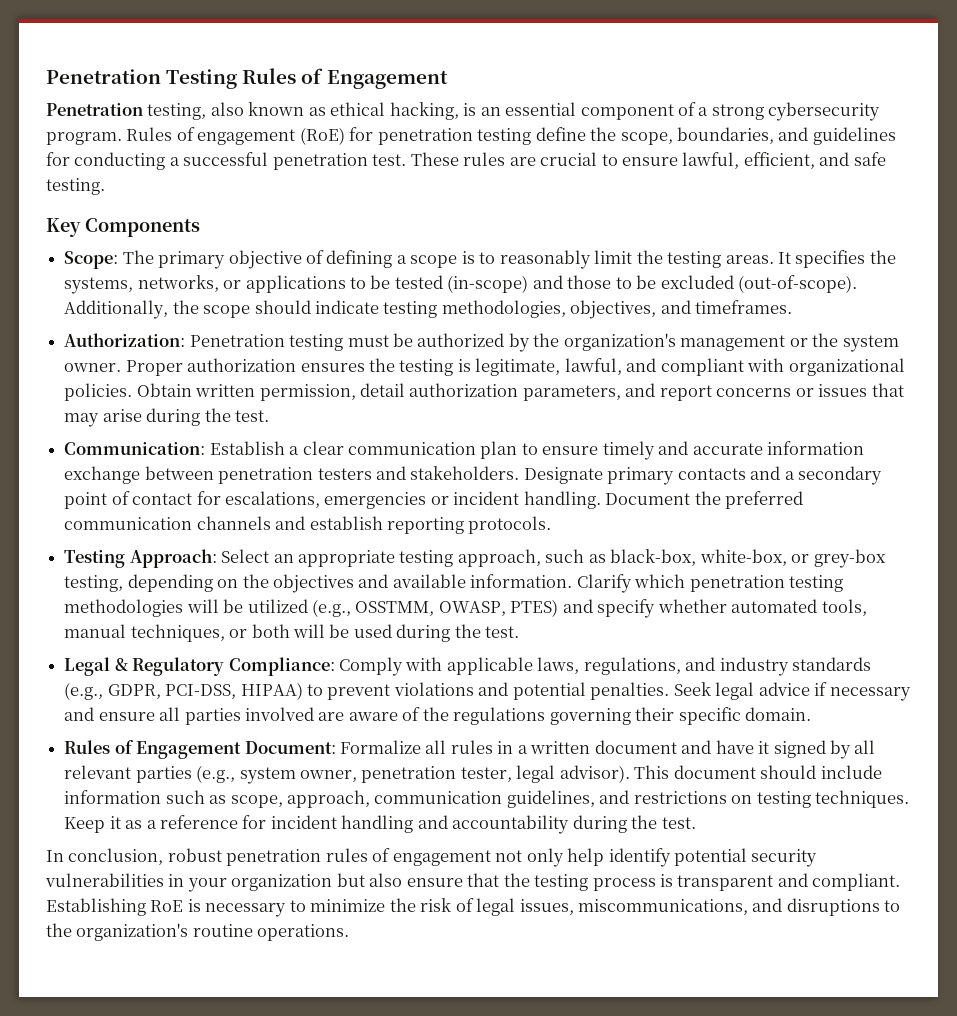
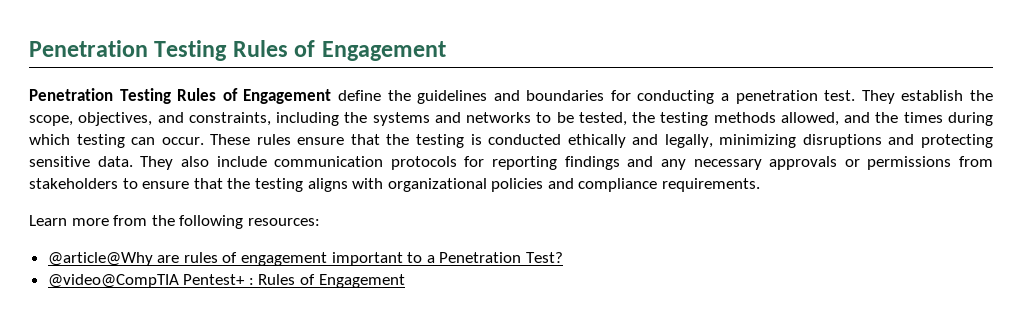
[147,102,881,121] [46,127,896,145] testing, also known as ethical hacking, is an essential component of a strong cybersecurity program. Rules of engagement (RoE) for penetration testing define the scope, boundaries, and guidelines -> [119,88,605,104] Testing Rules of Engagement define the guidelines and boundaries
[183,152,269,166] successful -> (730, 97) none
[410,152,886,169] [46,178,105,195] [46,218,200,237] [64,250,896,269] [64,275,858,294] [64,300,793,319] [64,333,899,352] [64,358,905,376] [64,383,904,401] [64,408,269,427] [64,441,865,460] [64,466,883,485] [64,491,804,509] [64,516,552,534] [64,549,886,568] [64,574,844,593] [64,599,867,618] [64,624,520,642] [64,657,872,676] [64,682,911,701] [64,707,812,725] [64,740,876,759] [64,765,882,784] [64,790,910,808] [64,815,696,834] [46,848,818,867] [45,873,901,892] [46,898,901,917] [46,923,350,941] These rules are crucial to ensure lawful, efficient, and safe testing. // Key Components // Scope: The primary objective of defining a scope is to reasonably limit the testing areas. It specifies the systems, networks, or applications to be tested (in-scope) and those to be excluded (out-of-scope). Additionally, the scope should indicate testing methodologies, objectives, and timeframes. // Authorization: Penetration testing must be authorized by the organization's management or the system owner. Proper authorization ensures the testing is legitimate, lawful, and compliant with organizational policies. Obtain written permission, detail authorization parameters, and report concerns or issues that may arise during the test. // Communication: Establish a clear communication plan to ensure timely and accurate information exchange between penetration testers and stakeholders. Designate primary contacts and a secondary point of contact for escalations, emergencies or incident handling. Document the preferred communication channels and establish reporting protocols. // Testing Approach: Select an appropriate testing approach, such as black-box, white-box, or grey-box testing, depending on the objectives and available information. Clarify which penetration testing methodologies will be utilized (e.g., OSSTMM, OWASP, PTES) and specify whether automated tools, manual techniques, or both will be used during the test. // Legal & Regulatory Compliance: Comply with applicable laws, regulations, and industry standards (e.g., GDPR, PCI-DSS, HIPAA) to prevent violations and potential penalties. Seek legal advice if necessary and ensure all parties involved are aware of the regulations governing their specific domain. // Rules of Engagement Document: Formalize all rules in a written document and have it signed by all relevant parties (e.g., system owner, penetration tester, legal advisor). This document should include information such as scope, approach, communication guidelines, and restrictions on testing techniques. Keep it as a reference for incident handling and accountability during the test. // In conclusion, robust penetration rules of engagement not only help identify potential security vulnerabilities in your organization but also ensure that the testing process is transparent and compliant. Establishing RoE is necessary to minimize the risk of legal issues, miscommunications, and disruptions to the organization's routine operations. -> [861,90,994,104] [29,112,994,126] [29,134,993,148] [29,156,993,170] [29,178,761,192] [29,215,320,229] [47,252,564,266] [47,274,405,288] They establish the scope, objectives, and constraints, including the systems and networks to be tested, the testing methods allowed, and the times during which testing can occur. These rules ensure that the testing is conducted ethically and legally, minimizing disruptions and protecting sensitive data. They also include communication protocols for reporting findings and any necessary approvals or permissions from stakeholders to ensure that the testing aligns with organizational policies and compliance requirements. // Learn more from the following resources: // @article@Why are rules of engagement important to a Penetration Test? // @video@CompTIA Pentest+ : Rules of Engagement

